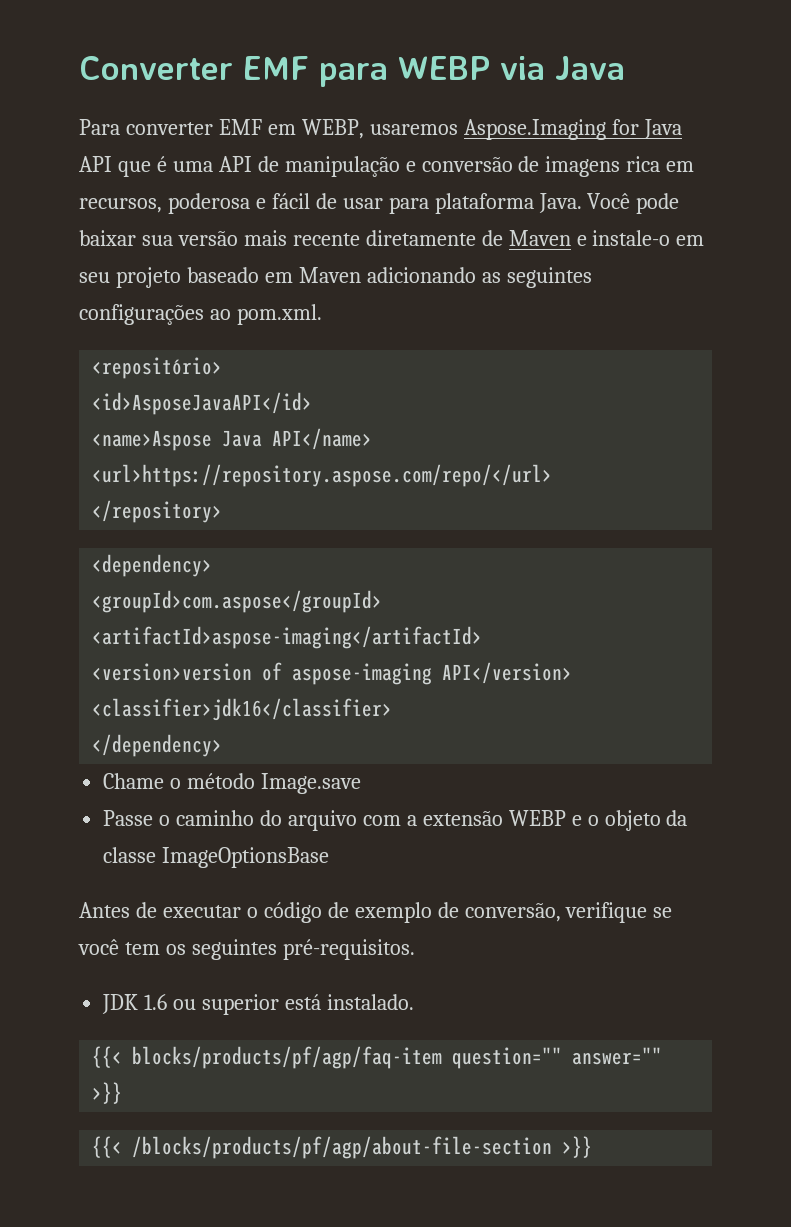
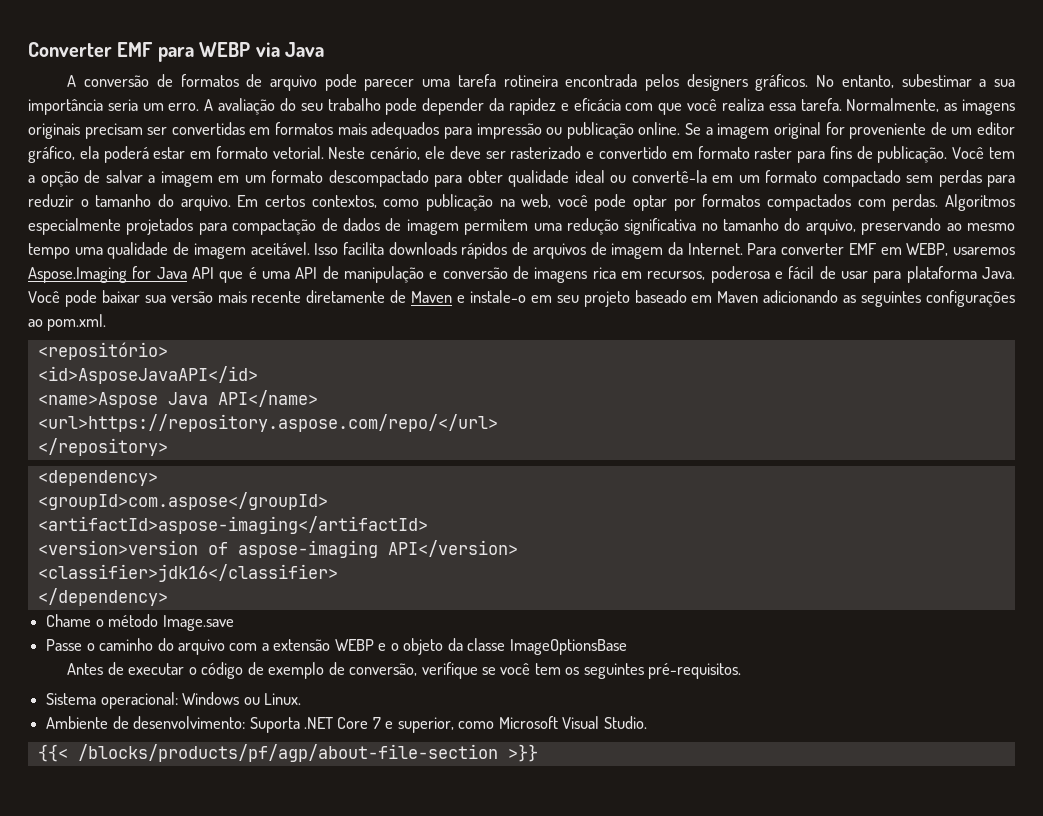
(625, 68) none -> [67,74,1015,91] [28,98,1016,115] [28,122,1015,139] [28,146,1015,163] [28,170,1015,187] [28,194,1015,211] [28,218,1016,235] [28,242,743,259] A conversão de formatos de arquivo pode parecer uma tarefa rotineira encontrada pelos designers gráficos. No entanto, subestimar a sua importância seria um erro. A avaliação do seu trabalho pode depender da rapidez e eficácia com que você realiza essa tarefa. Normalmente, as imagens originais precisam ser convertidas em formatos mais adequados para impressão ou publicação online. Se a imagem original for proveniente de um editor gráfico, ela poderá estar em formato vetorial. Neste cenário, ele deve ser rasterizado e convertido em formato raster para fins de publicação. Você tem a opção de salvar a imagem em um formato descompactado para obter qualidade ideal ou convertê-la em um formato compactado sem perdas para reduzir o tamanho do arquivo. Em certos contextos, como publicação na web, você pode optar por formatos compactados com perdas. Algoritmos especialmente projetados para compactação de dados de imagem permitem uma redução significativa no tamanho do arquivo, preservando ao mesmo tempo uma qualidade de imagem aceitável. Isso facilita downloads rápidos de arquivos de imagem da Internet.
[102,994,414,1015] [92,1046,663,1069] [92,1082,123,1104] JDK 1.6 ou superior está instalado. // {{< blocks/products/pf/agp/faq-item question="" answer="" >}} -> [46,692,301,709] [46,716,647,733] Sistema operacional: Windows ou Linux. // Ambiente de desenvolvimento: Suporta .NET Core 7 e superior, como Microsoft Visual Studio.

